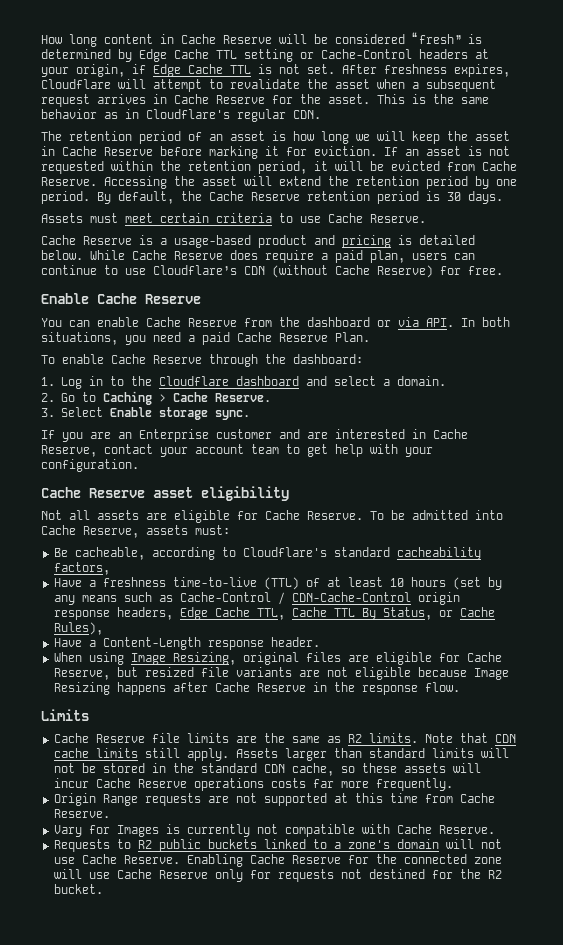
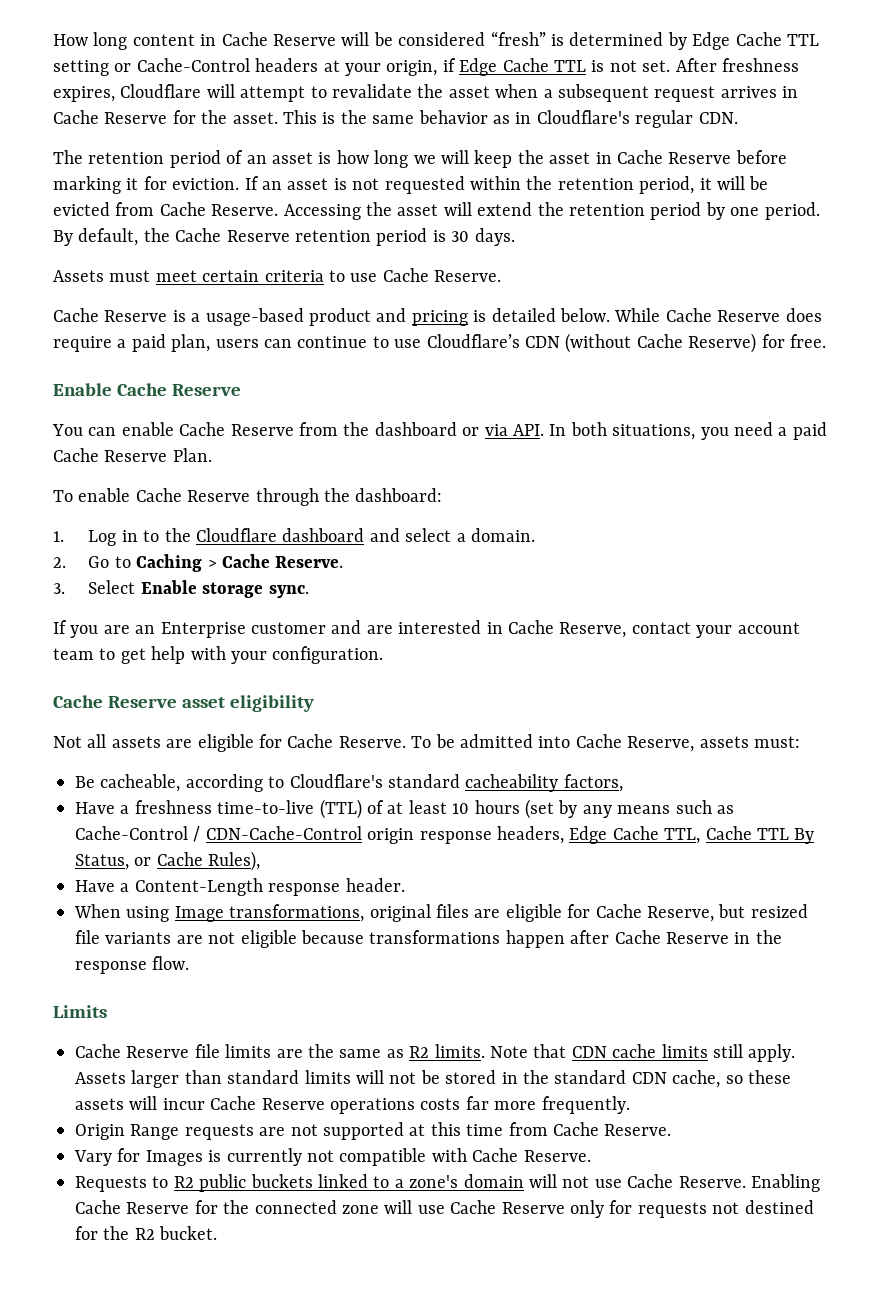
[172,652,236,665] Resizing, -> [229,904,365,922] transformations,
[473,668,509,680] [53,682,166,695] Image Resizing happens -> [369,930,565,948] transformations happen

